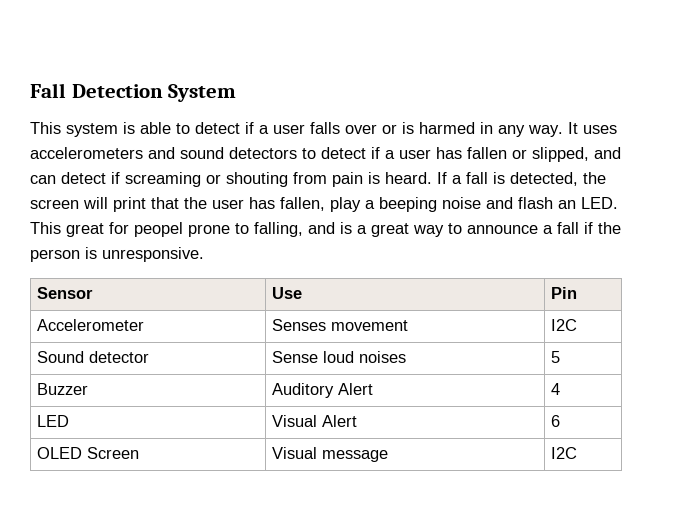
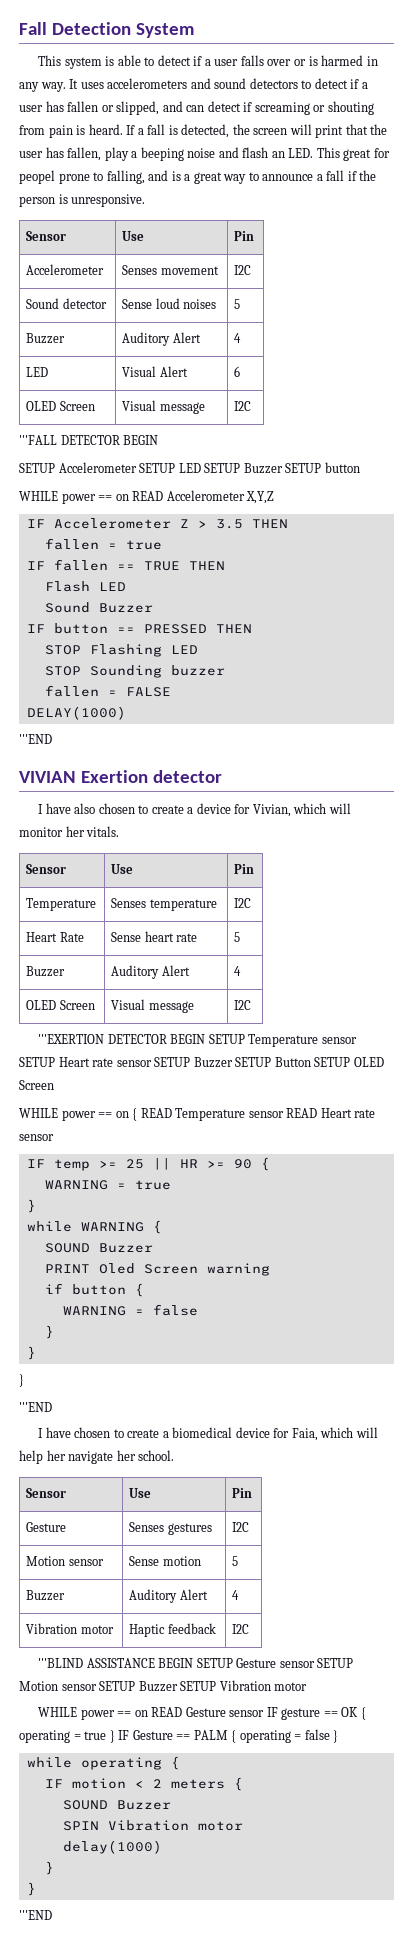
(578, 453) none -> [19,435,159,445] [19,462,360,474] [19,490,275,504] [26,518,288,529] [44,538,162,550] [26,559,225,571] [44,581,126,592] [44,602,153,613] [26,623,252,634] [44,644,198,657] [44,665,225,678] [44,685,171,697] [26,706,126,720] [19,734,52,744] [19,770,223,783] [38,803,351,817] [19,826,120,837] [26,864,67,874] [111,864,134,874] [234,864,255,874] [26,898,97,911] [111,898,217,911] [234,898,252,908] [26,932,84,942] [111,931,198,942] [234,932,241,942] [26,966,66,977] [111,965,190,979] [234,966,242,976] [26,1000,95,1010] [111,999,194,1013] [234,1000,252,1010] [38,1034,357,1047] [19,1057,384,1068] [19,1080,54,1090] [19,1108,376,1121] [19,1134,54,1141] [26,1157,270,1171] [44,1180,171,1190] [26,1199,36,1213] [26,1220,162,1234] [44,1243,153,1253] [44,1263,270,1276] [44,1283,144,1297] [62,1304,198,1316] [44,1325,54,1339] [26,1346,36,1360] [19,1374,24,1387] [19,1402,52,1412] [38,1427,378,1441] [19,1450,175,1464] [26,1488,67,1498] [129,1488,152,1498] [232,1488,253,1498] [26,1522,67,1532] [129,1522,212,1535] [232,1522,250,1532] [26,1556,104,1566] [129,1556,201,1566] [232,1556,239,1566] [26,1590,66,1601] [129,1589,208,1603] [232,1590,240,1600] [26,1623,114,1634] [129,1623,216,1637] [232,1624,250,1634] [38,1658,354,1668] [19,1680,308,1692] [38,1707,366,1720] [19,1729,339,1743] [26,1756,180,1770] [44,1777,243,1791] [62,1800,171,1810] [62,1820,243,1831] [62,1840,162,1854] [44,1861,54,1875] [26,1882,36,1896] [19,1910,52,1920] // '''FALL DETECTOR BEGIN // SETUP Accelerometer SETUP LED SETUP Buzzer SETUP button // WHILE power == on READ Accelerometer X,Y,Z // IF Accelerometer Z > 3.5 THEN // fallen = true // IF fallen == TRUE THEN // Flash LED // Sound Buzzer // IF button == PRESSED THEN // STOP Flashing LED // STOP Sounding buzzer // fallen = FALSE // DELAY(1000) // '''END // VIVIAN Exertion detector // I have also chosen to create a device for Vivian, which will monitor her vitals. // Sensor | Use | Pin // Temperature | Senses temperature | I2C // Heart Rate | Sense heart rate | 5 // Buzzer | Auditory Alert | 4 // OLED Screen | Visual message | I2C // '''EXERTION DETECTOR BEGIN SETUP Temperature sensor SETUP Heart rate sensor SETUP Buzzer SETUP Button SETUP OLED Screen // WHILE power == on { READ Temperature sensor READ Heart rate sensor // IF temp >= 25 || HR >= 90 { // WARNING = true // } // while WARNING { // SOUND Buzzer // PRINT Oled Screen warning // if button { // WARNING = false // } // } // } // '''END // I have chosen to create a biomedical device for Faia, which will help her navigate her school. // Sensor | Use | Pin // Gesture | Senses gestures | I2C // Motion sensor | Sense motion | 5 // Buzzer | Auditory Alert | 4 // Vibration motor | Haptic feedback | I2C // '''BLIND ASSISTANCE BEGIN SETUP Gesture sensor SETUP Motion sensor SETUP Buzzer SETUP Vibration motor // WHILE power == on READ Gesture sensor IF gesture == OK { operating = true } IF Gesture == PALM { operating = false } // while operating { // IF motion < 2 meters { // SOUND Buzzer // SPIN Vibration motor // delay(1000) // } // } // '''END

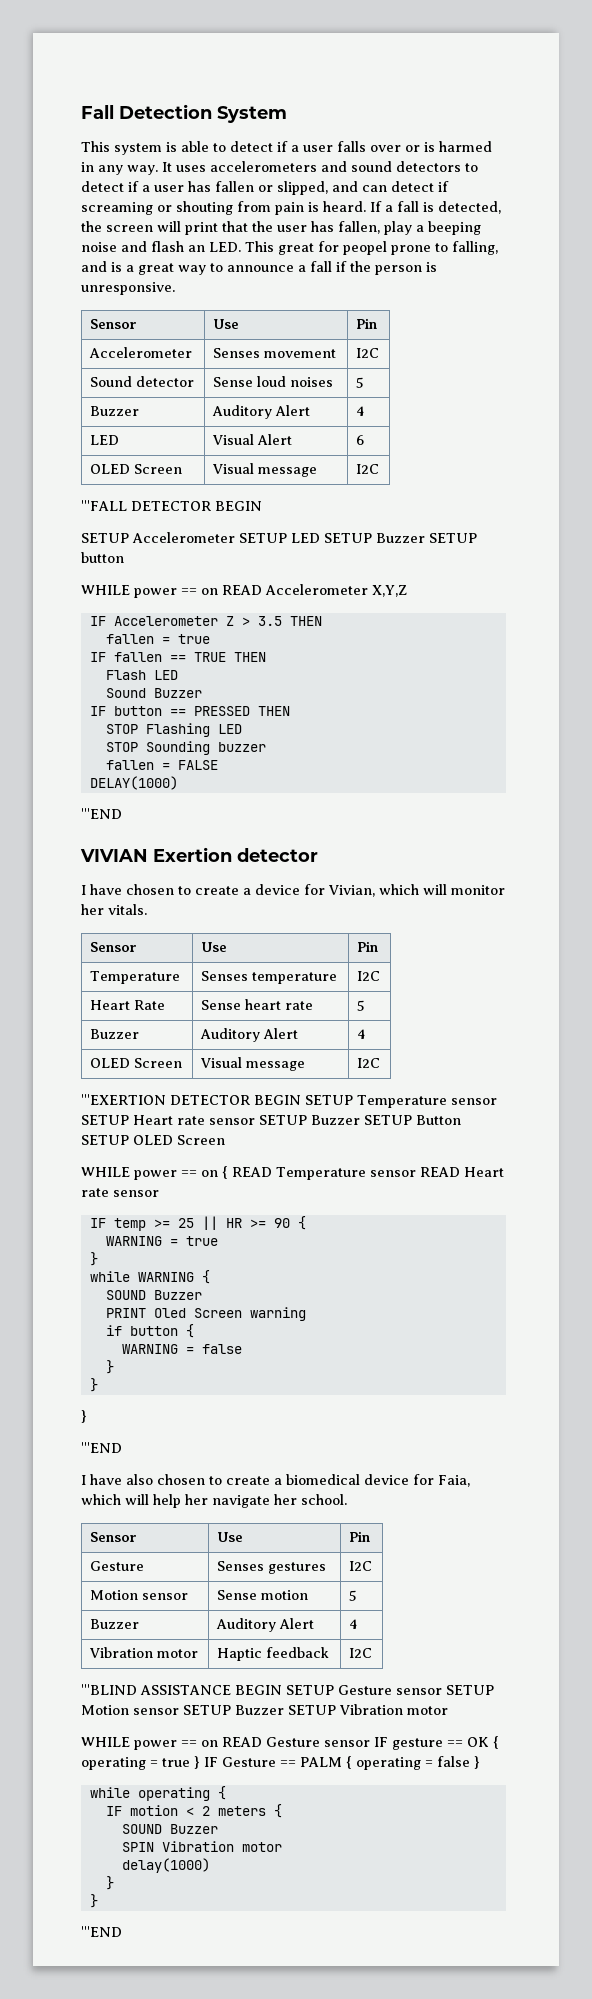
[74,803,96,814] also -> (122, 889) none
(71, 1432) none -> [126,1474,153,1485] also

